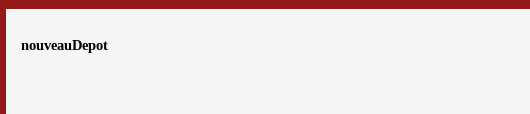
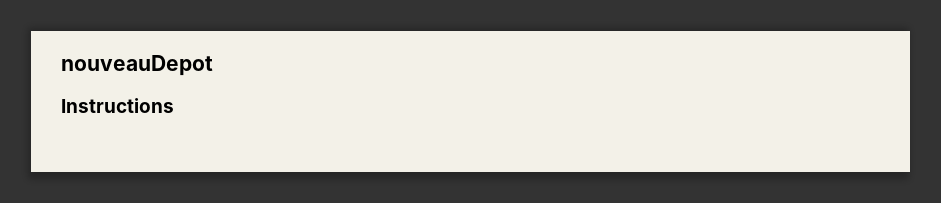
(108, 46) none -> [61,98,174,113] // Instructions

